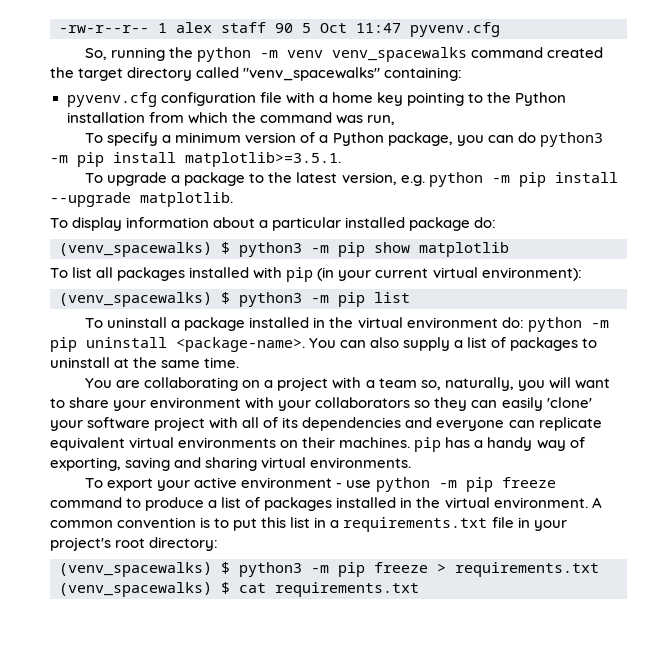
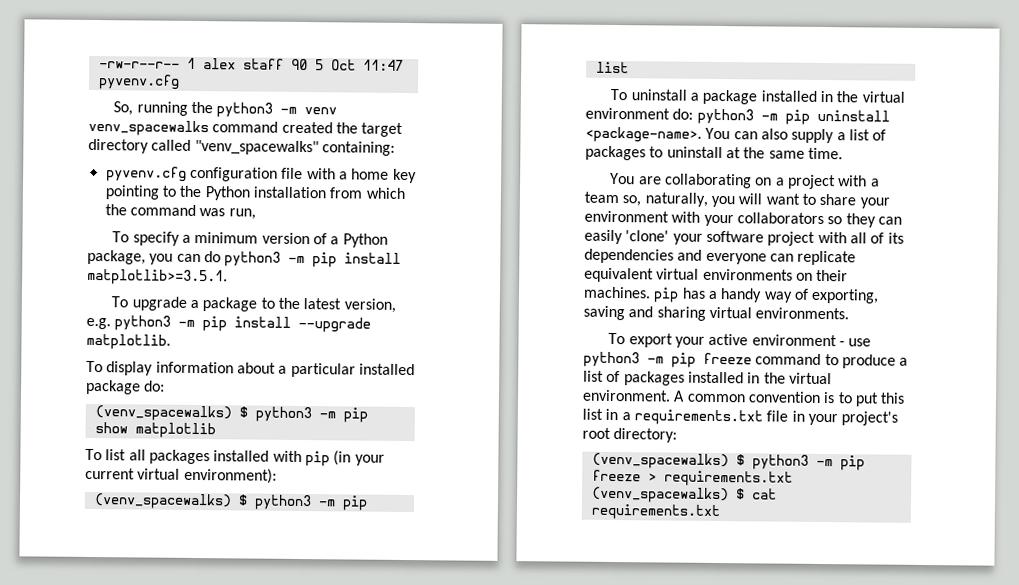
[197,47,252,62] python -> [216,102,274,118] python3
[428,172,483,187] python -> [114,315,172,331] python3
[527,317,582,332] python -> [696,108,754,125] python3
[375,477,430,492] python -> [583,351,640,368] python3

